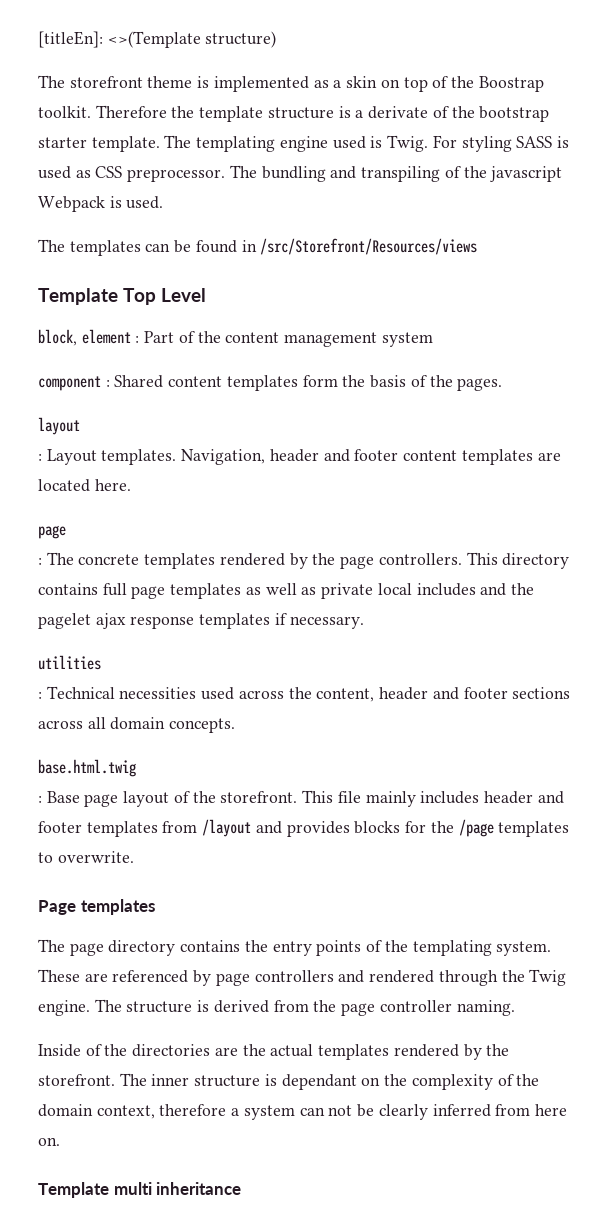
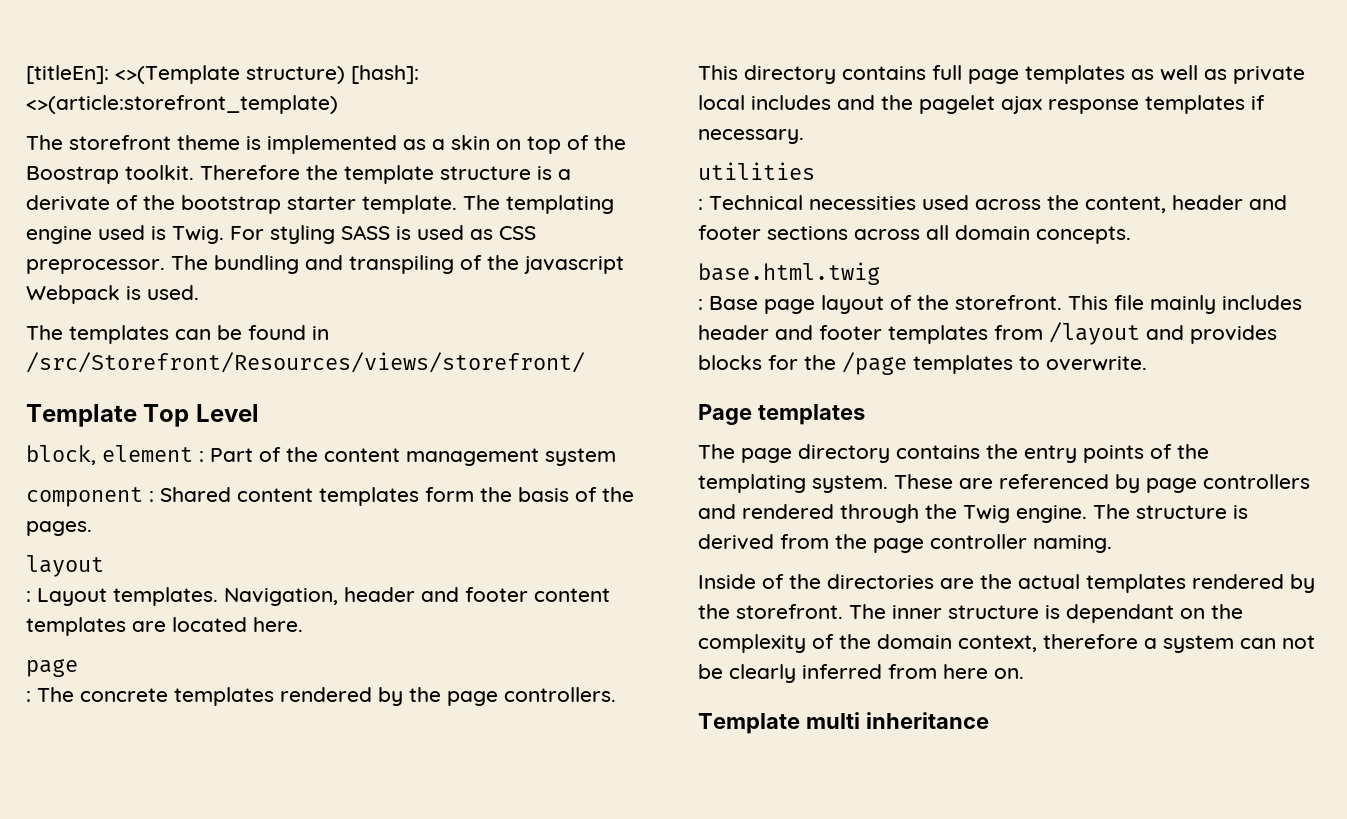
(277, 39) none -> [351,65,419,84] [26,95,338,114] [hash]: <>(article:storefront_template)
[260,238,478,255] /src/Storefront/Resources/views -> [26,352,585,373] /src/Storefront/Resources/views/storefront/

